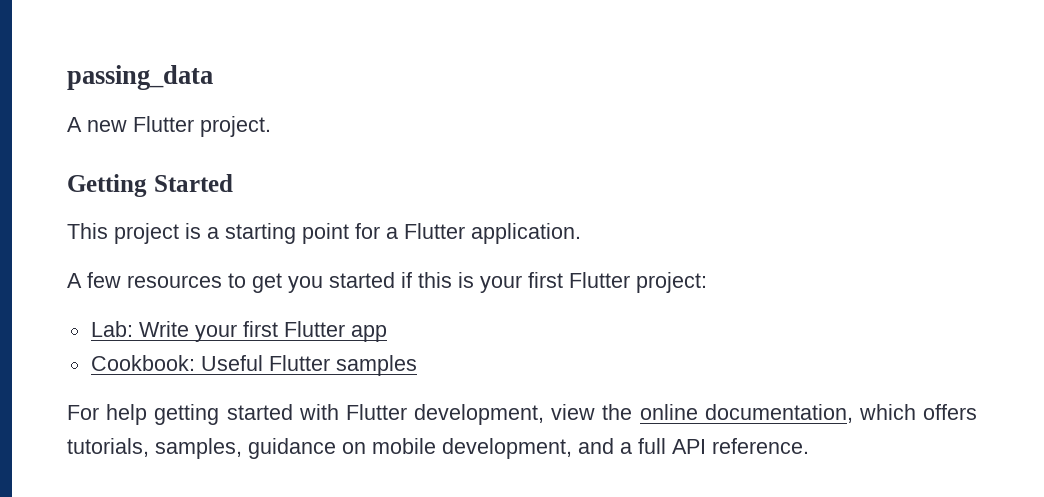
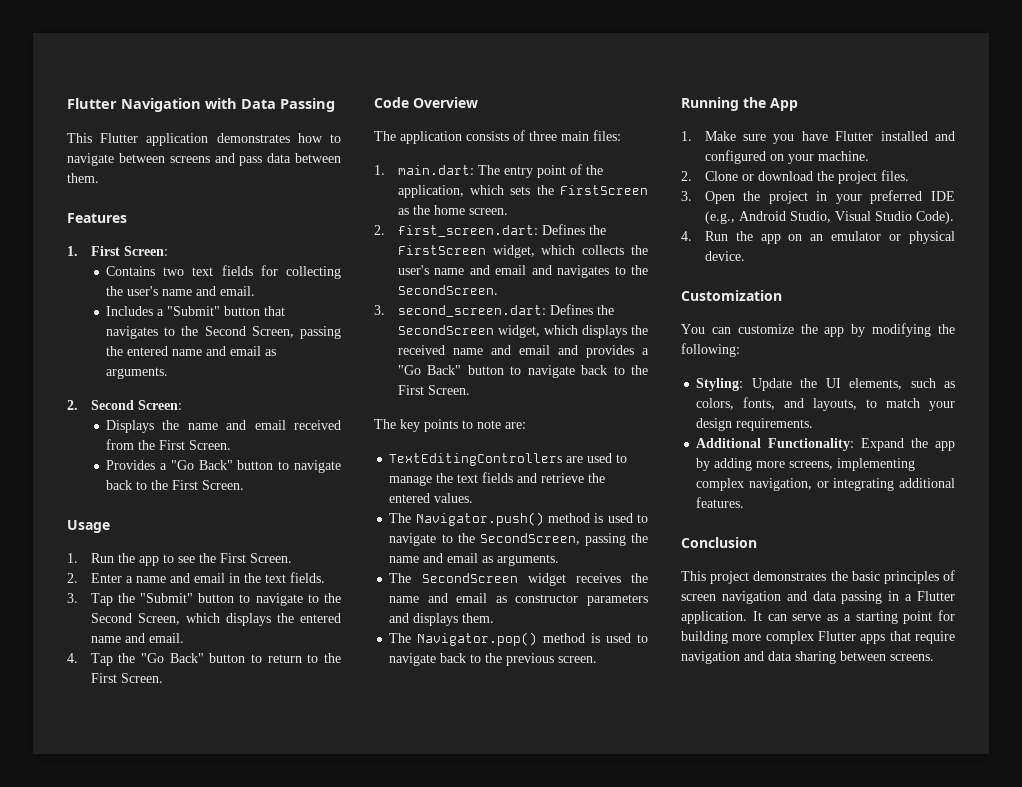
[67,65,213,90] [67,116,271,137] [67,174,233,197] [67,223,581,244] [67,272,707,293] [90,321,387,342] [90,355,417,376] [67,404,977,425] [67,438,809,459] passing_data // A new Flutter project. // Getting Started // This project is a starting point for a Flutter application. // A few resources to get you started if this is your first Flutter project: // Lab: Write your first Flutter app // Cookbook: Useful Flutter samples // For help getting started with Flutter development, view the online documentation, which offers tutorials, samples, guidance on mobile development, and a full API reference. -> [67,98,335,112] [67,133,341,146] [67,153,342,166] [67,173,99,183] [67,213,127,223] [67,246,168,256] [106,265,342,279] [106,286,256,296] [106,306,286,316] [106,326,342,339] [106,346,277,356] [106,367,169,379] [67,400,182,410] [106,420,341,433] [106,439,232,450] [106,460,341,473] [106,480,245,490] [67,520,110,533] [67,553,292,566] [67,572,325,583] [67,593,341,606] [90,613,341,626] [90,633,184,643] [67,653,341,666] [90,673,163,683] [374,97,478,108] [374,130,621,144] [374,164,603,178] [397,185,648,198] [397,205,508,215] [374,224,606,237] [397,245,648,258] [397,265,648,278] [397,285,498,295] [374,304,614,317] [397,325,648,338] [397,345,649,358] [397,365,648,378] [397,385,470,395] [374,419,526,432] [389,453,628,466] [389,472,606,486] [389,493,474,503] [389,512,648,526] [389,533,648,546] [389,553,560,566] [389,573,648,586] [389,593,648,606] [389,613,495,626] [389,632,648,646] [389,653,598,666] [681,97,798,111] [681,131,955,144] [704,150,869,164] [681,170,909,184] [681,190,955,204] [704,211,954,224] [681,231,955,244] [704,251,745,261] [681,290,782,301] [681,323,955,337] [681,343,740,357] [696,378,955,391] [696,397,955,411] [696,418,814,431] [696,438,955,451] [696,458,916,471] [696,478,955,491] [696,497,745,508] [681,537,757,548] [681,570,955,584] [681,591,955,604] [681,610,955,624] [681,631,955,644] [681,651,934,664] Flutter Navigation with Data Passing // This Flutter application demonstrates how to navigate between screens and pass data between them. // Features // 1. First Screen: // Contains two text fields for collecting the user's name and email. // Includes a "Submit" button that navigates to the Second Screen, passing the entered name and email as arguments. // 2. Second Screen: // Displays the name and email received from the First Screen. // Provides a "Go Back" button to navigate back to the First Screen. // Usage // 1. Run the app to see the First Screen. // 2. Enter a name and email in the text fields. // 3. Tap the "Submit" button to navigate to the Second Screen, which displays the entered name and email. // 4. Tap the "Go Back" button to return to the First Screen. // Code Overview // The application consists of three main files: // 1. main.dart: The entry point of the application, which sets the FirstScreen as the home screen. // 2. first_screen.dart: Defines the FirstScreen widget, which collects the user's name and email and navigates to the SecondScreen. // 3. second_screen.dart: Defines the SecondScreen widget, which displays the received name and email and provides a "Go Back" button to navigate back to the First Screen. // The key points to note are: // TextEditingControllers are used to manage the text fields and retrieve the entered values. // The Navigator.push() method is used to navigate to the SecondScreen, passing the name and email as arguments. // The SecondScreen widget receives the name and email as constructor parameters and displays them. // The Navigator.pop() method is used to navigate back to the previous screen. // Running the App // 1. Make sure you have Flutter installed and configured on your machine. // 2. Clone or download the project files. // 3. Open the project in your preferred IDE (e.g., Android Studio, Visual Studio Code). // 4. Run the app on an emulator or physical device. // Customization // You can customize the app by modifying the following: // Styling: Update the UI elements, such as colors, fonts, and layouts, to match your design requirements. // Additional Functionality: Expand the app by adding more screens, implementing complex navigation, or integrating additional features. // Conclusion // This project demonstrates the basic principles of screen navigation and data passing in a Flutter application. It can serve as a starting point for building more complex Flutter apps that require navigation and data sharing between screens.

